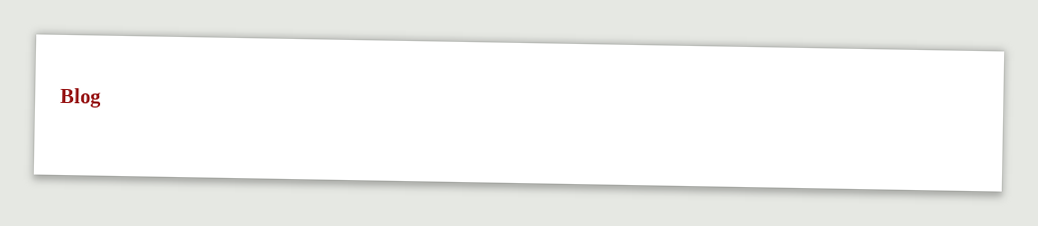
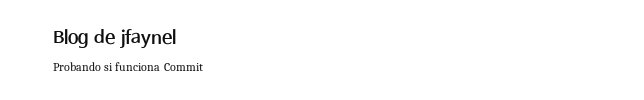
(102, 97) none -> [93,29,176,49] [53,62,203,71] de jfaynel // Probando si funciona Commit

